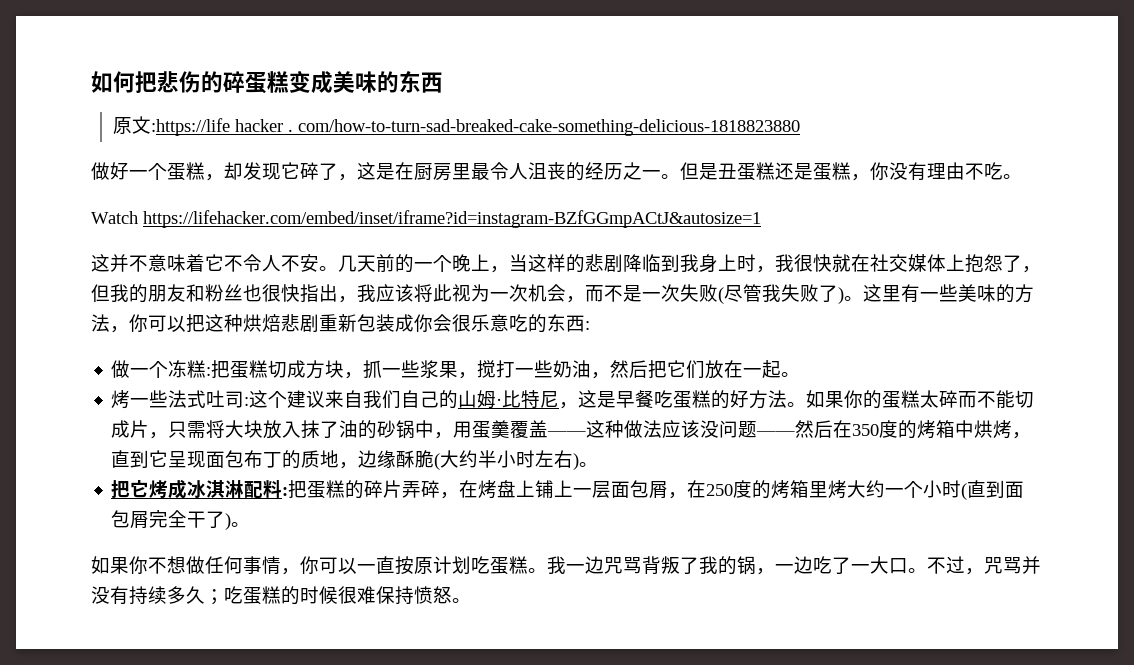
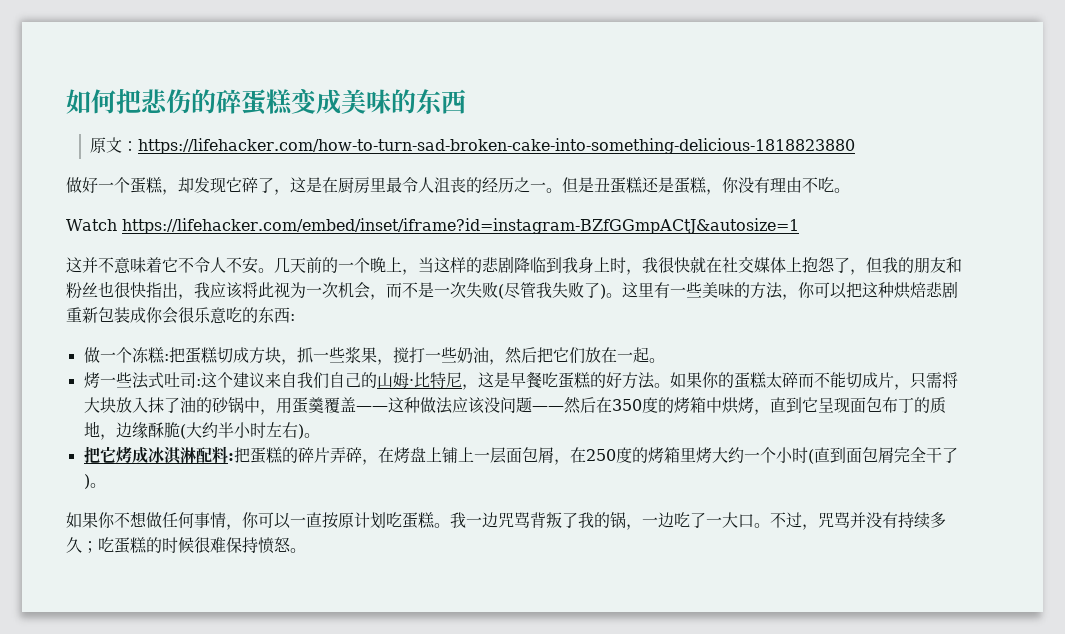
[150,118,800,136] :https://life hacker . com/how-to-turn-sad-breaked-cake-something-delicious-1818823880 -> [121,138,855,154] ：https://lifehacker.com/how-to-turn-sad-broken-cake-into-something-delicious-1818823880

